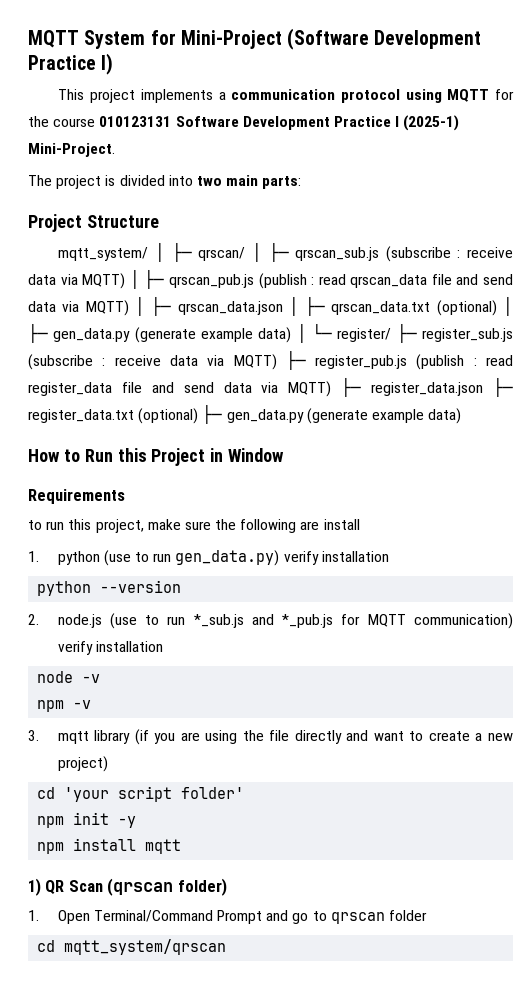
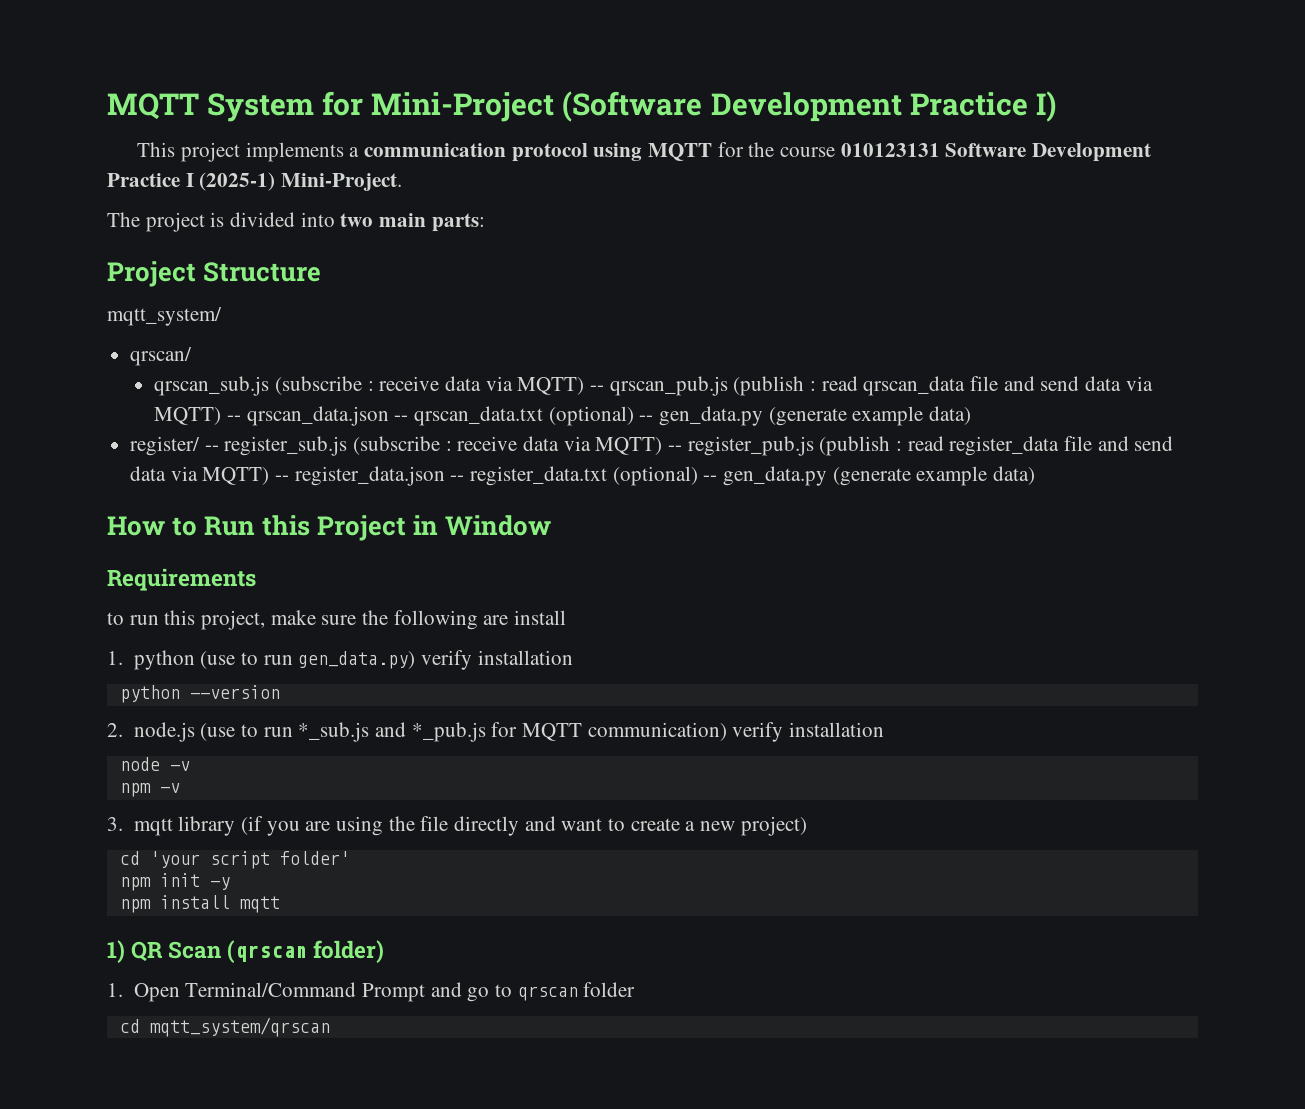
[155,242,192,262] │ ├─ -> (222, 316) //
[251,242,289,262] │ ├─ -> (193, 356) //
[129,269,165,289] │ ├─ -> [589,385,604,391] --
[134,296,513,316] [28,323,417,343] │ ├─ qrscan_data.json │ ├─ qrscan_data.txt (optional) │ ├─ gen_data.py (generate example data) │ └─ register/ ├─ -> [226,406,971,426] [130,436,219,456] -- qrscan_data.json -- qrscan_data.txt (optional) -- gen_data.py (generate example data) // register/ --
[285,350,306,370] ├─ -> [668,445,683,451] --
[341,377,513,397] ├─ register_data.json ├─ -> [275,466,465,486] -- register_data.json --
[202,404,223,424] ├─ -> [703,475,718,481] --

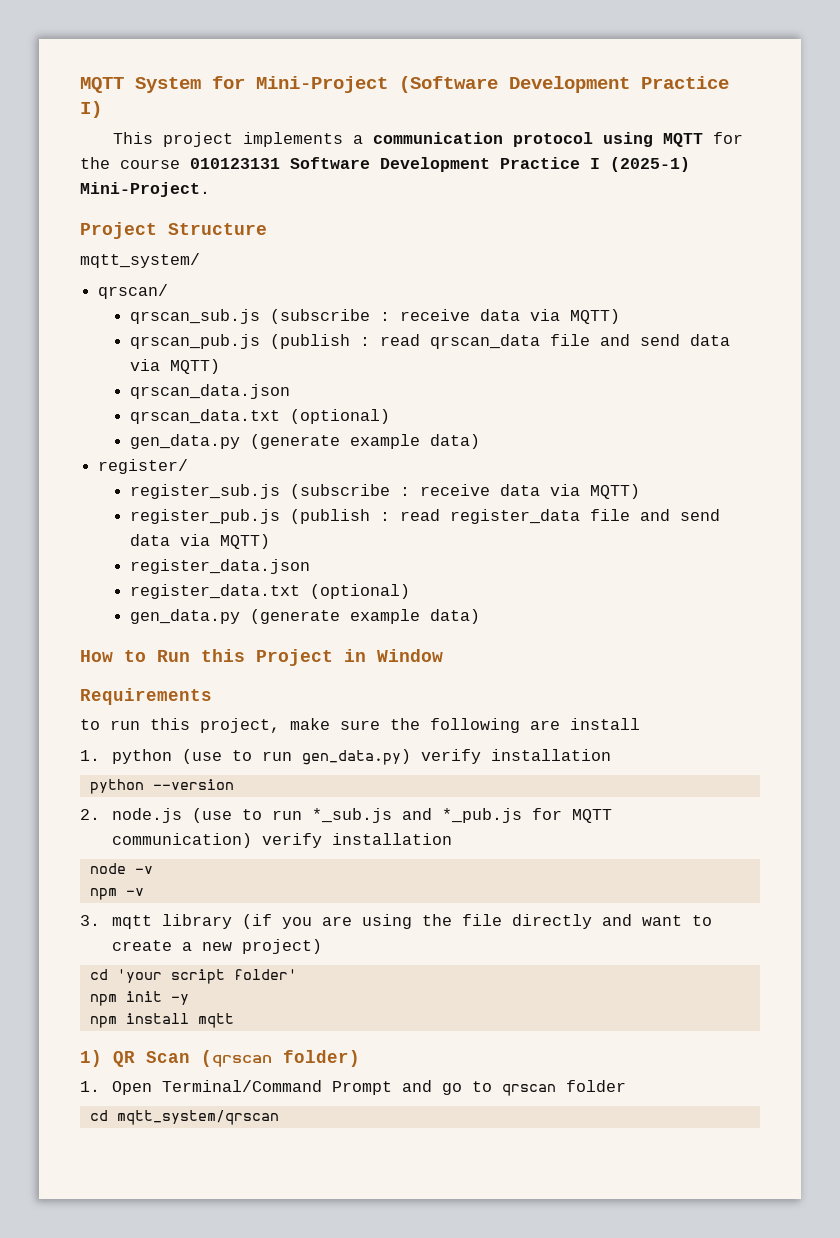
[107,212,485,232] // The project is divided into two main parts: -> (210, 189) none
[589,385,604,391] -- -> (621, 316) //
[226,415,241,421] -- -> (221, 366) //
[394,415,409,421] -- -> (291, 391) //
[639,415,654,421] -- -> (391, 416) //
[204,445,219,451] -- -> (189, 466) //
[668,445,683,451] -- -> (641, 491) //
[275,475,290,481] -- -> (271, 541) //
[450,475,465,481] -- -> (311, 566) //
[703,475,718,481] -- -> (411, 591) //

